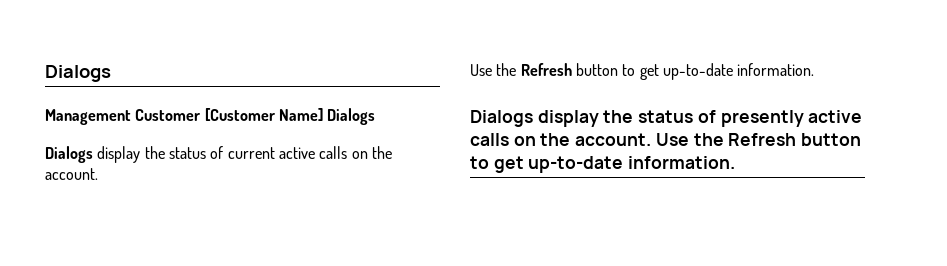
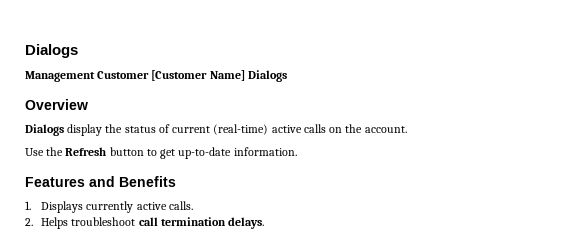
(376, 116) none -> [25,99,88,110] // Overview
(275, 153) none -> [213,124,269,135] (real-time)
[470,110,863,127] [470,133,862,146] [470,156,736,173] Dialogs display the status of presently active calls on the account. Use the Refresh button to get up-to-date information. -> [25,176,176,187] [25,201,193,213] [25,217,265,229] Features and Benefits // 1. Displays currently active calls. // 2. Helps troubleshoot call termination delays.

